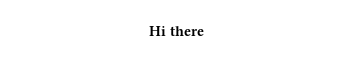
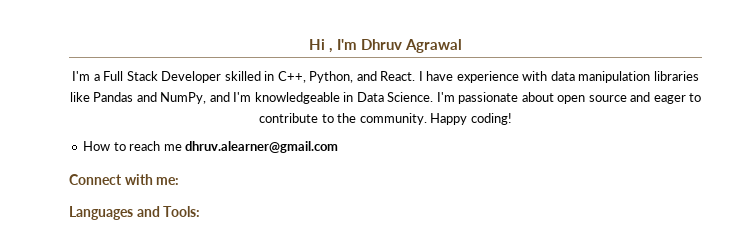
[169,26,204,36] there -> [328,39,463,53] [72,71,699,83] [69,92,702,104] [259,113,512,125] [83,141,339,153] [69,174,180,185] [69,206,201,220] , I'm Dhruv Agrawal // I'm a Full Stack Developer skilled in C++, Python, and React. I have experience with data manipulation libraries like Pandas and NumPy, and I'm knowledgeable in Data Science. I'm passionate about open source and eager to contribute to the community. Happy coding! // How to reach me dhruv.alearner@gmail.com // Connect with me: // Languages and Tools:

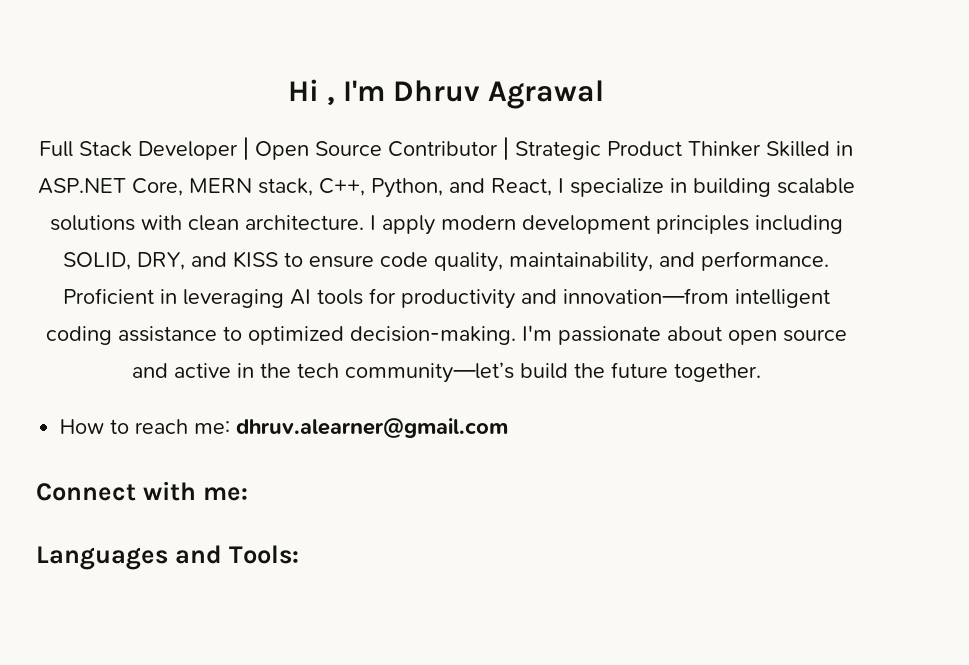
[72,71,100,81] I'm a -> (605, 94) none
[224,71,699,83] [69,92,434,104] skilled in C++, Python, and React. I have experience with data manipulation libraries like Pandas and NumPy, and I'm knowledgeable in Data Science. -> [243,137,853,160] [37,178,855,198] [49,215,843,235] [63,251,829,272] [62,288,830,309] [45,326,516,345] | Open Source Contributor | Strategic Product Thinker Skilled in ASP.NET Core, MERN stack, C++, Python, and React, I specialize in building scalable solutions with clean architecture. I apply modern development principles including SOLID, DRY, and KISS to ensure code quality, maintainability, and performance. Proficient in leveraging AI tools for productivity and innovation—from intelligent coding assistance to optimized decision-making.
[653,93,702,104] [259,113,512,125] eager to contribute to the community. Happy coding! -> [173,362,761,383] active in the tech community—let’s build the future together.
[163,144,182,151] me -> [194,421,231,434] me:

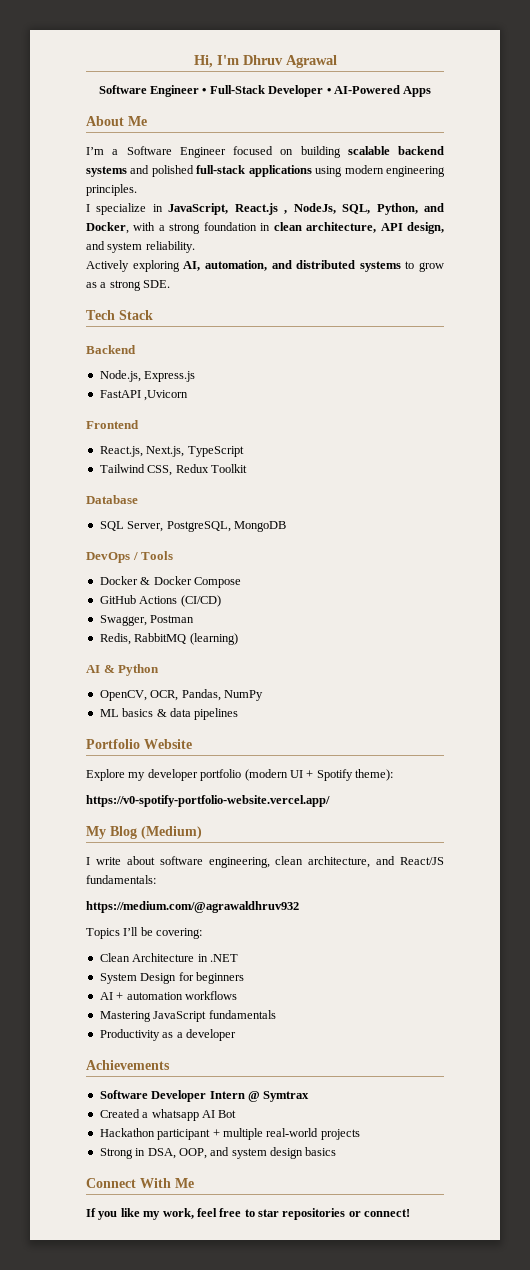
[287,79,335,106] Hi , -> [193,55,213,68] Hi,
[39,137,853,160] [37,178,855,198] [49,215,843,235] [63,251,829,272] [62,288,830,309] [45,325,847,345] [131,362,761,383] [60,418,509,438] [36,481,248,501] [36,545,299,570] Full Stack Developer | Open Source Contributor | Strategic Product Thinker Skilled in ASP.NET Core, MERN stack, C++, Python, and React, I specialize in building scalable solutions with clean architecture. I apply modern development principles including SOLID, DRY, and KISS to ensure code quality, maintainability, and performance. Proficient in leveraging AI tools for productivity and innovation—from intelligent coding assistance to optimized decision-making. I'm passionate about open source and active in the tech community—let’s build the future together. // How to reach me: dhruv.alearner@gmail.com // Connect with me: // Languages and Tools: -> [98,85,432,97] [86,116,147,126] [86,146,444,158] [86,165,445,177] [86,184,137,196] [86,203,445,215] [86,222,445,234] [86,241,195,253] [86,260,444,272] [86,280,171,291] [86,310,153,320] [86,345,136,354] [99,370,196,382] [99,390,189,401] [86,420,139,429] [99,446,244,457] [99,464,247,476] [86,495,138,504] [99,521,286,532] [86,551,174,563] [99,576,241,588] [99,595,221,607] [99,615,195,626] [99,633,238,645] [86,664,160,676] [99,689,263,701] [99,708,239,720] [86,739,192,749] [86,769,393,781] [86,795,330,807] [86,826,202,839] [86,856,444,868] [86,875,156,884] [86,901,299,913] [86,927,203,939] [99,953,238,962] [99,972,244,984] [99,991,237,1000] [99,1010,276,1022] [99,1029,236,1041] [86,1060,170,1070] [99,1090,310,1102] [99,1109,237,1121] [99,1128,360,1140] [99,1147,337,1159] [86,1178,194,1188] [86,1208,411,1220] Software Engineer • Full-Stack Developer • AI‑Powered Apps // About Me // I’m a Software Engineer focused on building scalable backend systems and polished full-stack applications using modern engineering principles. // I specialize in JavaScript, React.js , NodeJs, SQL, Python, and Docker, with a strong foundation in clean architecture, API design, and system reliability. // Actively exploring AI, automation, and distributed systems to grow as a strong SDE. // Tech Stack // Backend // Node.js, Express.js // FastAPI ,Uvicorn // Frontend // React.js, Next.js, TypeScript // Tailwind CSS, Redux Toolkit // Database // SQL Server, PostgreSQL, MongoDB // DevOps / Tools // Docker & Docker Compose // GitHub Actions (CI/CD) // Swagger, Postman // Redis, RabbitMQ (learning) // AI & Python // OpenCV, OCR, Pandas, NumPy // ML basics & data pipelines // Portfolio Website // Explore my developer portfolio (modern UI + Spotify theme): // https://v0-spotify-portfolio-website.vercel.app/ // My Blog (Medium) // I write about software engineering, clean architecture, and React/JS fundamentals: // https://medium.com/@agrawaldhruv932 // Topics I’ll be covering: // Clean Architecture in .NET // System Design for beginners // AI + automation workflows // Mastering JavaScript fundamentals // Productivity as a developer // Achievements // Software Developer Intern @ Symtrax // Created a whatsapp AI Bot // Hackathon participant + multiple real-world projects // Strong in DSA, OOP, and system design basics // Connect With Me // If you like my work, feel free to star repositories or connect!

